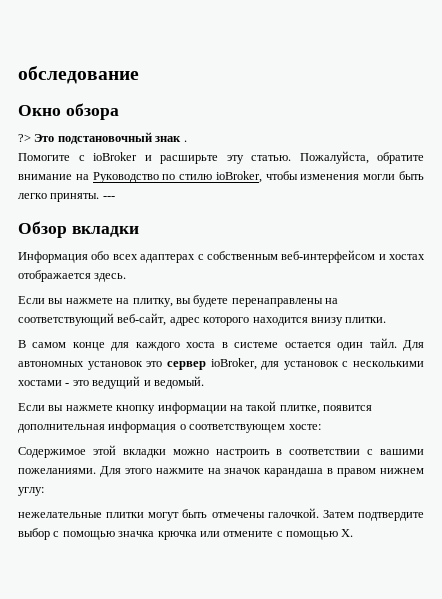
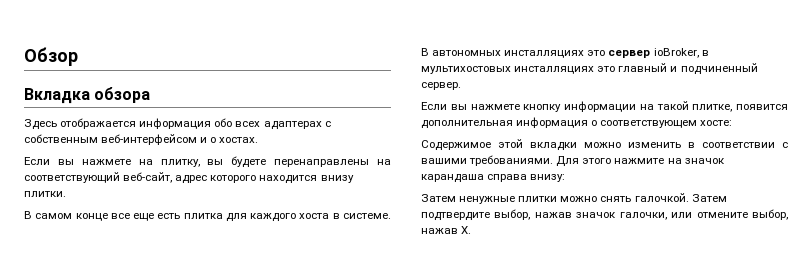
[18,66,139,84] [18,105,61,116] обследование // Окно -> [24,47,78,66] [24,88,90,104] Обзор // Вкладка
[18,132,187,144] [18,151,424,164] [18,171,424,183] [18,193,115,202] [18,221,139,238] [18,251,88,263] ?> Это подстановочный знак . // Помогите с ioBroker и расширьте эту статью. Пожалуйста, обратите внимание на Руководство по стилю ioBroker, чтобы изменения могли быть легко приняты. --- // Обзор вкладки // Информация -> [24,118,212,130] Здесь отображается информация
[389,254,425,260] [18,270,127,282] хостах отображается здесь. -> [210,137,259,143] о хостах.
[111,338,424,351] [18,358,424,370] [18,376,204,389] для каждого хоста в системе остается один тайл. Для автономных установок это сервер ioBroker, для установок с несколькими хостами - это ведущий и ведомый. -> [110,213,391,222] [421,48,709,58] [421,63,758,75] [421,82,461,90] все еще есть плитка для каждого хоста в системе. В автономных инсталляциях это сервер ioBroker, в мультихостовых инсталляциях это главный и подчиненный сервер.
[215,449,270,458] настроить -> [628,142,681,148] изменить
[18,468,96,474] пожеланиями. -> [469,155,554,166] требованиями.
[327,468,425,477] [18,487,44,496] [18,508,424,521] [18,528,338,540] в правом нижнем углу: // нежелательные плитки могут быть отмечены галочкой. Затем подтвердите выбор с помощью значка крючка или отмените с помощью -> [487,174,566,182] [421,193,727,204] [421,209,788,221] [421,228,458,234] справа внизу: // Затем ненужные плитки можно снять галочкой. Затем подтвердите выбор, нажав значок галочки, или отмените выбор, нажав

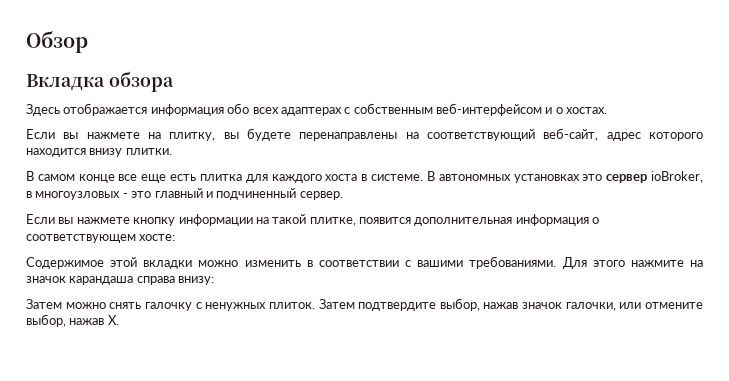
[504,50,585,58] инсталляциях -> [513,174,580,183] установках
[421,66,595,74] мультихостовых инсталляциях -> [35,191,128,200] многоузловых -
[459,193,689,204] ненужные плитки можно снять галочкой. -> [65,302,315,311] можно снять галочку с ненужных плиток.

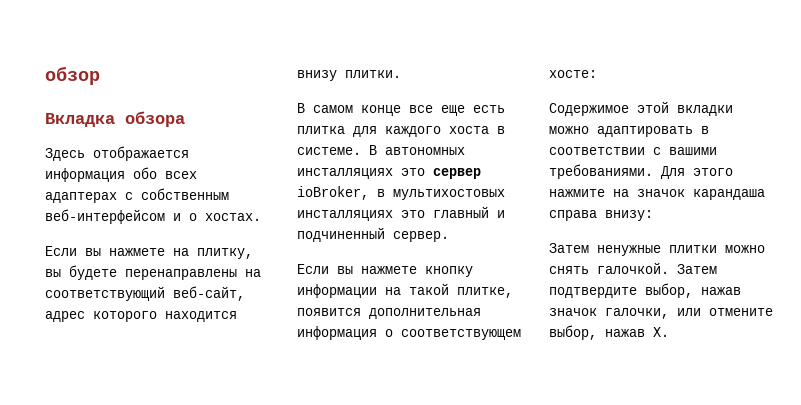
[26,30,88,53] Обзор -> [45,66,100,85] обзор
[513,174,580,183] установках -> [297,168,393,179] инсталляциях
[35,191,128,200] многоузловых - -> [393,189,505,200] [297,210,393,221] мультихостовых инсталляциях
[244,260,301,267] изменить -> [597,126,693,137] адаптировать
[65,302,315,311] можно снять галочку с ненужных плиток. -> [597,245,765,256] [549,262,669,274] ненужные плитки можно снять галочкой.

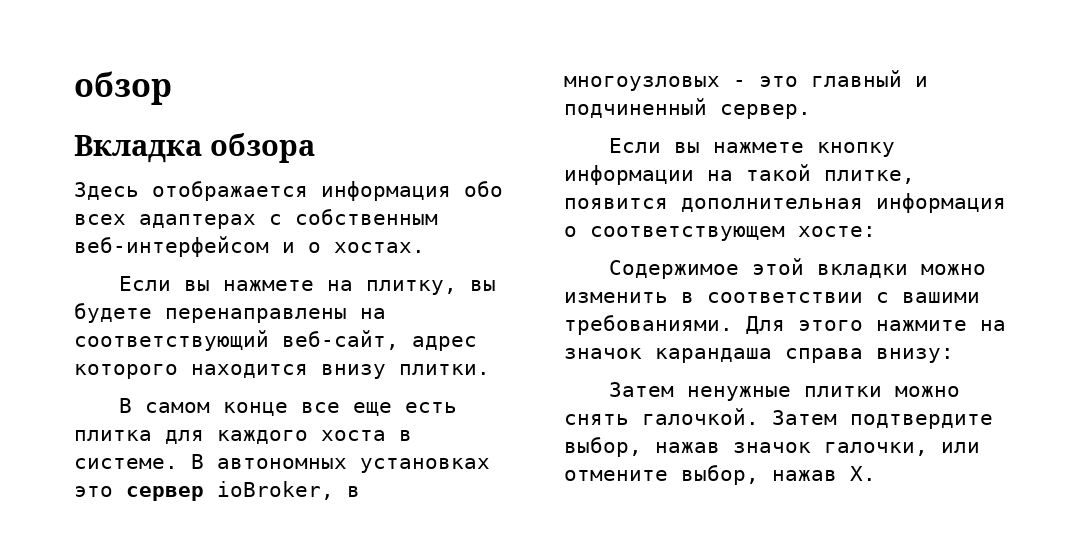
[297,168,393,179] инсталляциях -> [360,458,490,473] установках
[393,189,505,200] [297,210,393,221] мультихостовых инсталляциях -> [564,76,746,91] многоузловых -
[597,126,693,137] адаптировать -> [564,292,668,303] изменить

